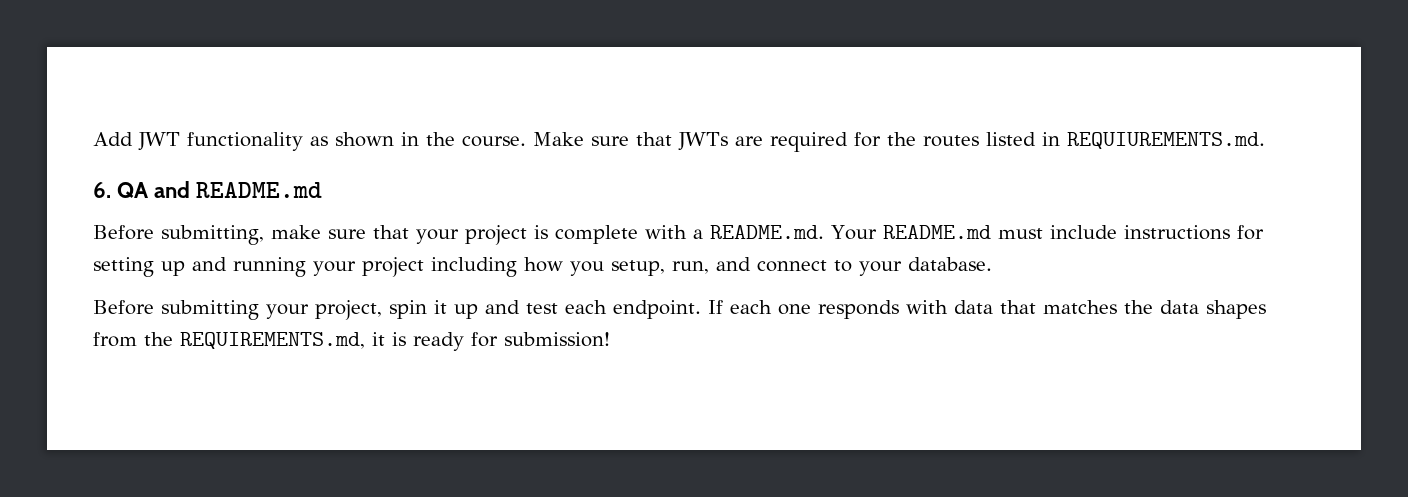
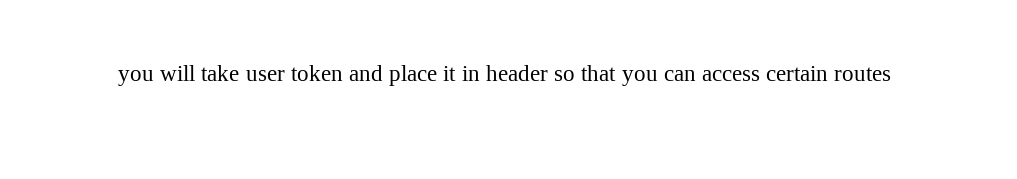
[93,132,1265,152] [93,181,323,198] [93,225,1264,245] [93,257,992,277] [93,300,1266,320] [93,332,610,351] Add JWT functionality as shown in the course. Make sure that JWTs are required for the routes listed in REQUIUREMENTS.md. // 6. QA and README.md // Before submitting, make sure that your project is complete with a README.md. Your README.md must include instructions for setting up and running your project including how you setup, run, and connect to your database. // Before submitting your project, spin it up and test each endpoint. If each one responds with data that matches the data shapes from the REQUIREMENTS.md, it is ready for submission! -> [118,65,892,86] you will take user token and place it in header so that you can access certain routes

